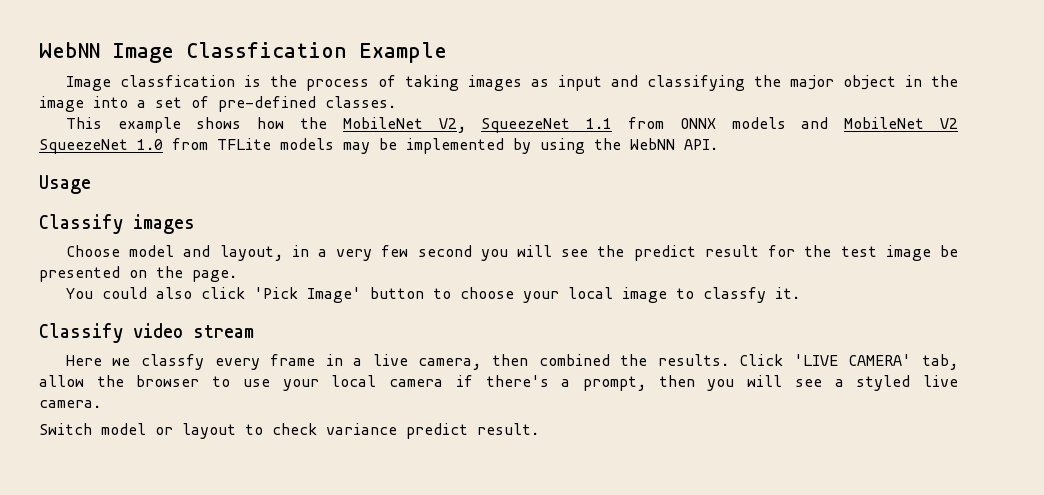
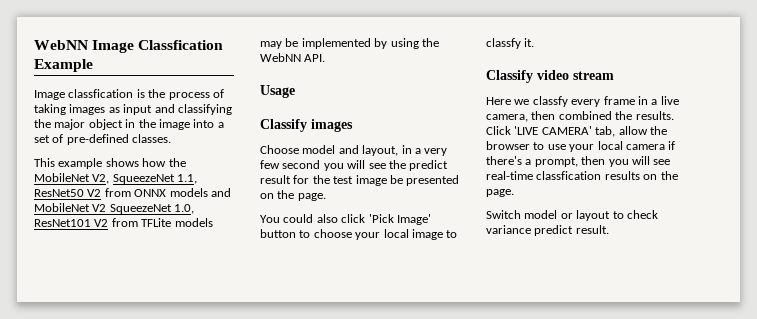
[586,118,613,129] 1.1 -> [177,174,198,184] [34,189,102,197] 1.1, ResNet50 V2
[137,139,163,150] 1.0 -> [174,204,195,214] [34,219,109,227] 1.0, ResNet101 V2
[834,375,958,391] [39,400,101,408] a styled live camera. -> [486,171,678,180] [486,189,514,197] real-time classfication results on the page.

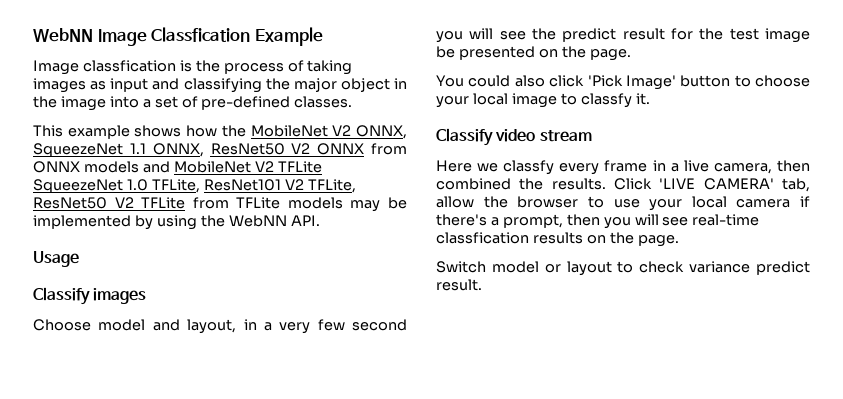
[92,174,198,184] [34,189,102,197] V2, SqueezeNet 1.1, ResNet50 V2 -> [332,125,407,139] [33,143,365,157] V2 ONNX, SqueezeNet 1.1 ONNX, ResNet50 V2 ONNX
[109,204,195,214] [34,219,109,227] SqueezeNet 1.0, ResNet101 V2 -> [277,161,322,173] [33,179,356,193] [33,197,186,209] TFLite SqueezeNet 1.0 TFLite, ResNet101 V2 TFLite, ResNet50 V2 TFLite

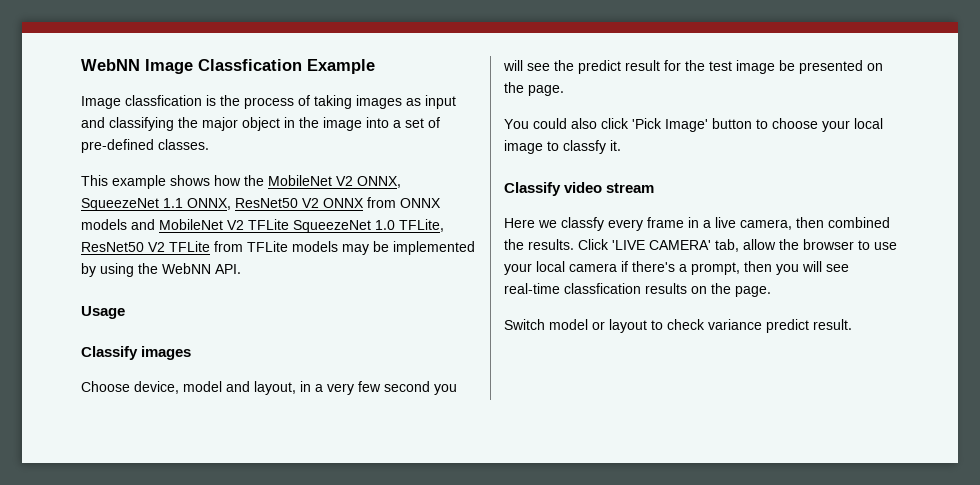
[203,179,356,193] ResNet101 V2 TFLite, -> (444, 225) none
(91, 325) none -> [134,381,179,394] device,

